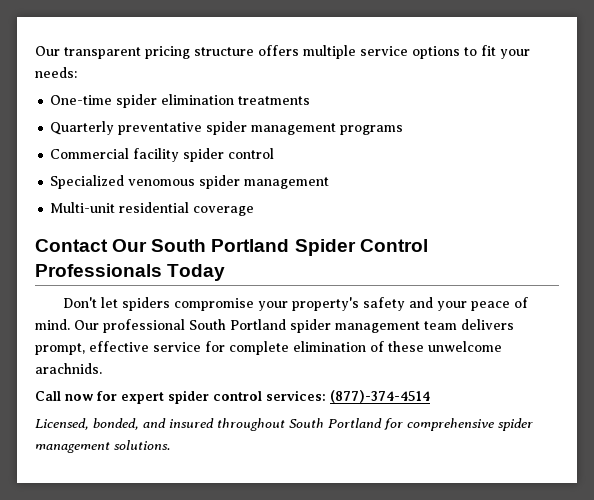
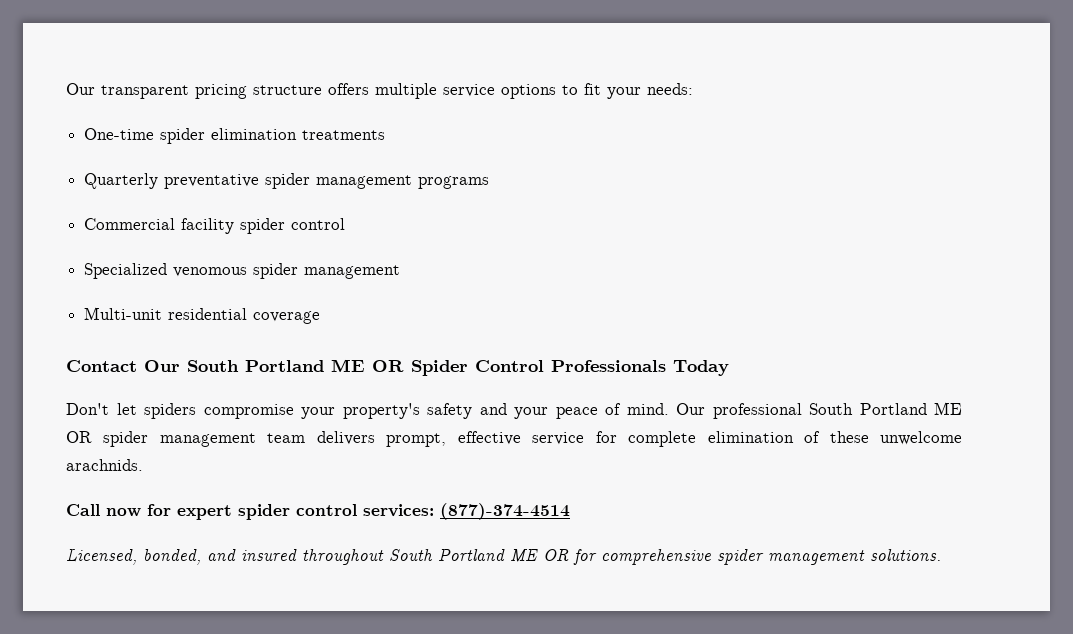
(290, 245) none -> [331,359,404,372] ME OR
(286, 324) none -> [934,402,962,415] [66,431,92,443] ME OR
(382, 423) none -> [510,549,569,562] ME OR

